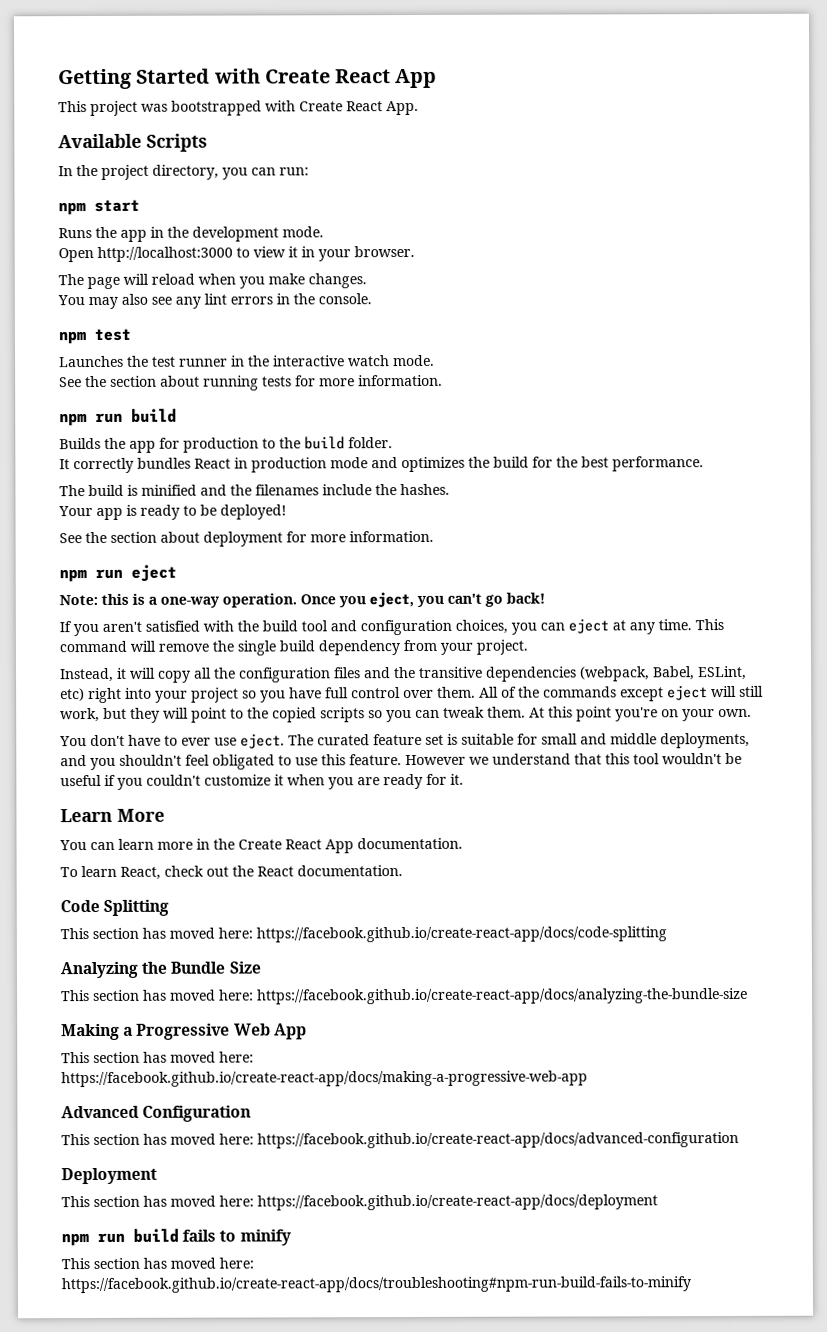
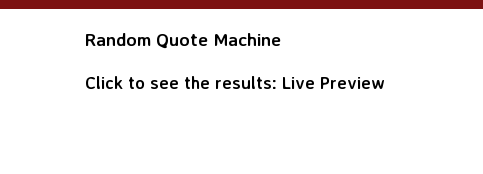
[58,68,438,90] [58,100,419,117] [58,133,208,152] [58,164,309,180] [58,199,140,216] [58,226,324,242] [58,245,415,263] [58,273,367,290] [57,293,372,310] [58,328,131,345] [59,354,435,368] [59,374,443,391] [59,408,177,427] [59,436,393,453] [59,456,704,474] [59,483,450,497] [58,504,287,520] [59,530,434,547] [59,564,177,583] [59,591,545,608] [59,618,724,637] [59,639,528,656] [60,665,747,683] [60,685,764,704] [60,706,752,723] [59,732,750,749] [60,752,742,771] [60,773,464,790] [60,808,165,823] [59,837,463,854] [60,865,403,880] [60,899,170,916] [60,926,667,943] [60,961,261,979] [61,987,748,1005] [61,1023,307,1041] [61,1051,254,1064] [61,1070,588,1088] [61,1105,252,1122] [61,1131,739,1149] [61,1167,157,1185] [61,1194,658,1211] [61,1228,291,1247] [61,1257,254,1270] [61,1276,691,1294] Getting Started with Create React App // This project was bootstrapped with Create React App. // Available Scripts // In the project directory, you can run: // npm start // Runs the app in the development mode. // Open http://localhost:3000 to view it in your browser. // The page will reload when you make changes. // You may also see any lint errors in the console. // npm test // Launches the test runner in the interactive watch mode. // See the section about running tests for more information. // npm run build // Builds the app for production to the build folder. // It correctly bundles React in production mode and optimizes the build for the best performance. // The build is minified and the filenames include the hashes. // Your app is ready to be deployed! // See the section about deployment for more information. // npm run eject // Note: this is a one-way operation. Once you eject, you can't go back! // If you aren't satisfied with the build tool and configuration choices, you can eject at any time. This command will remove the single build dependency from your project. // Instead, it will copy all the configuration files and the transitive dependencies (webpack, Babel, ESLint, etc) right into your project so you have full control over them. All of the commands except eject will still work, but they will point to the copied scripts so you can tweak them. At this point you're on your own. // You don't have to ever use eject. The curated feature set is suitable for small and middle deployments, and you shouldn't feel obligated to use this feature. However we understand that this tool wouldn't be useful if you couldn't customize it when you are ready for it. // Learn More // You can learn more in the Create React App documentation. // To learn React, check out the React documentation. // Code Splitting // This section has moved here: https://facebook.github.io/create-react-app/docs/code-splitting // Analyzing the Bundle Size // This section has moved here: https://facebook.github.io/create-react-app/docs/analyzing-the-bundle-size // Making a Progressive Web App // This section has moved here: https://facebook.github.io/create-react-app/docs/making-a-progressive-web-app // Advanced Configuration // This section has moved here: https://facebook.github.io/create-react-app/docs/advanced-configuration // Deployment // This section has moved here: https://facebook.github.io/create-react-app/docs/deployment // npm run build fails to minify // This section has moved here: https://facebook.github.io/create-react-app/docs/troubleshooting#npm-run-build-fails-to-minify -> [85,33,281,49] [85,76,385,89] Random Quote Machine // Click to see the results: Live Preview

